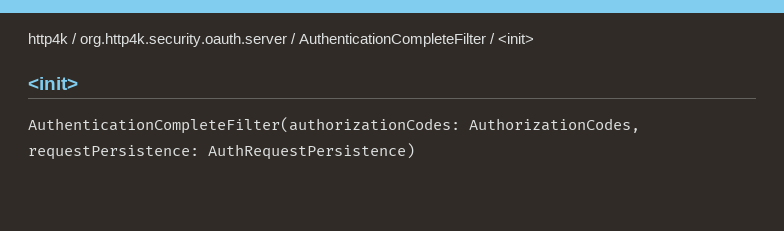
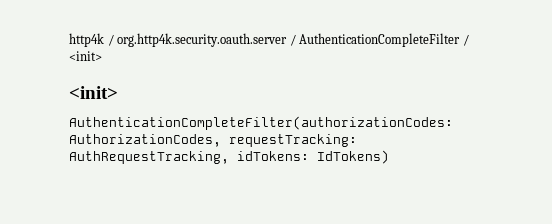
[28,143,415,160] requestPersistence: AuthRequestPersistence) -> [229,134,357,147] [69,150,389,164] requestTracking: AuthRequestTracking, idTokens: IdTokens)

